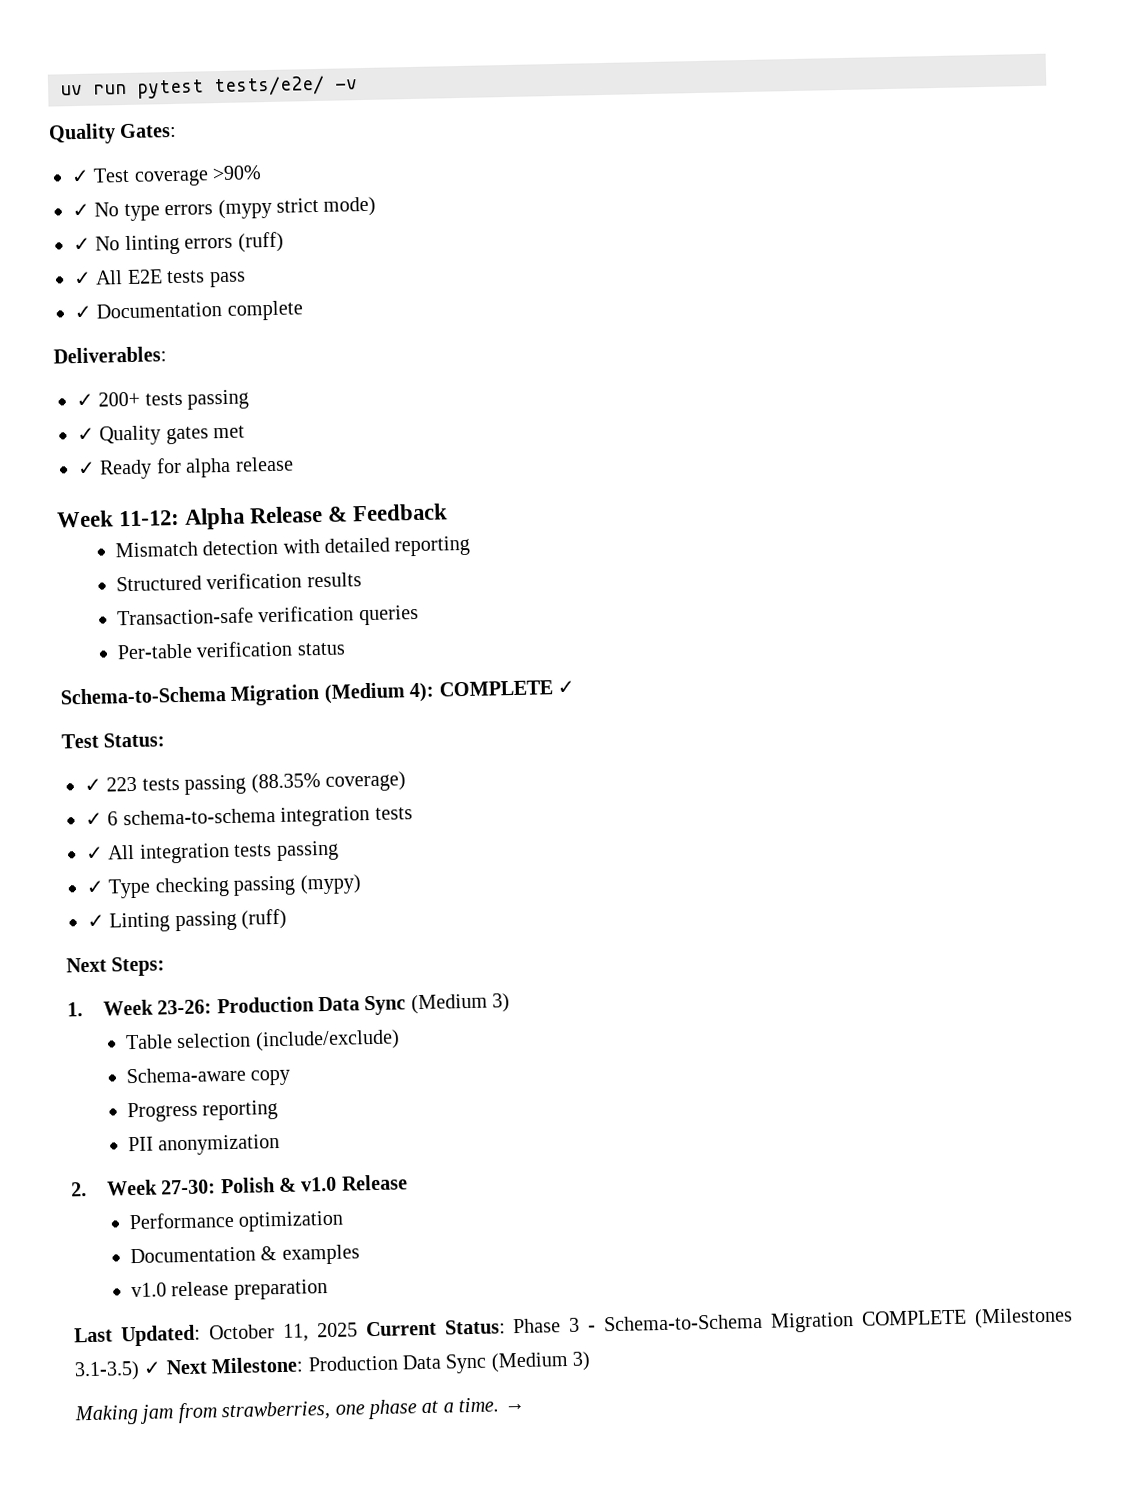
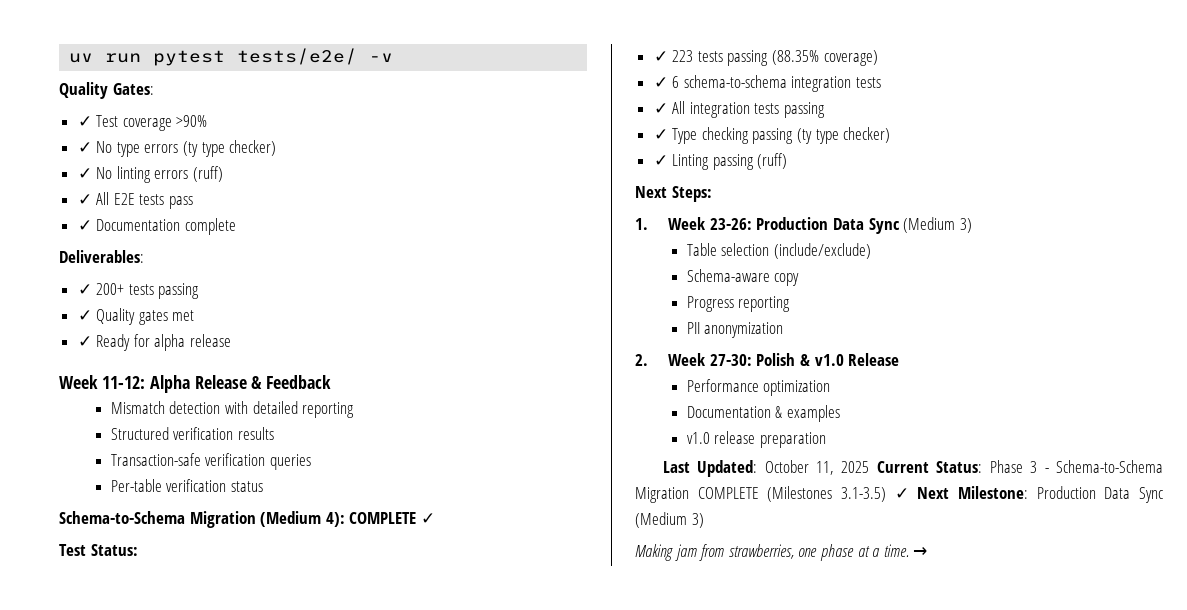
[217,196,377,220] (mypy strict mode) -> [183,140,277,157] (ty type checker)
[299,874,362,895] (mypy) -> [797,127,891,144] (ty type checker)

